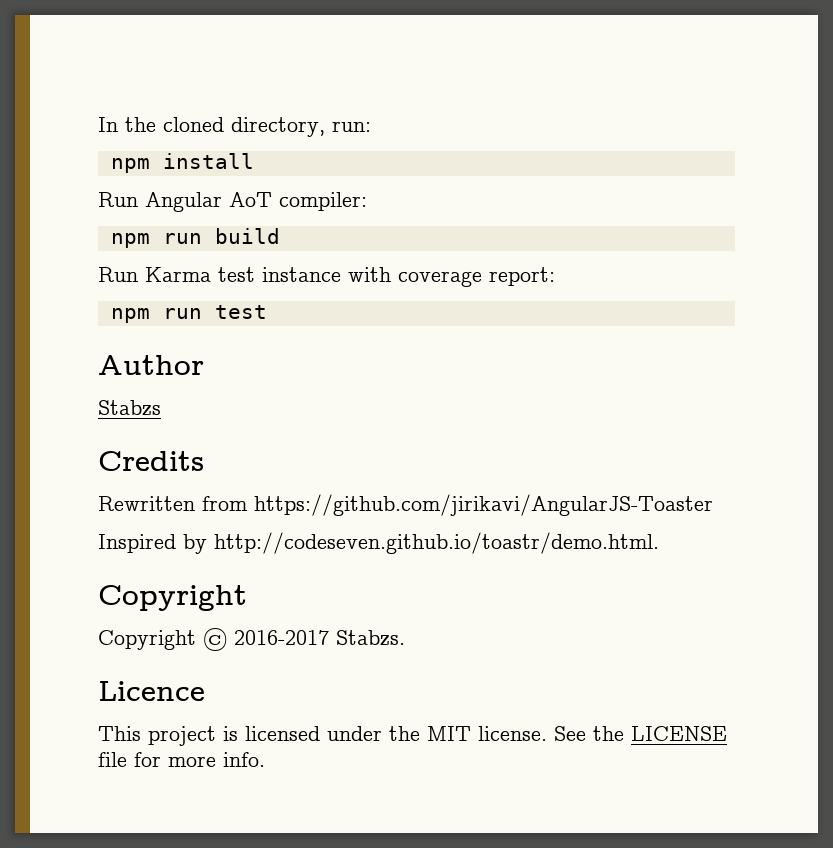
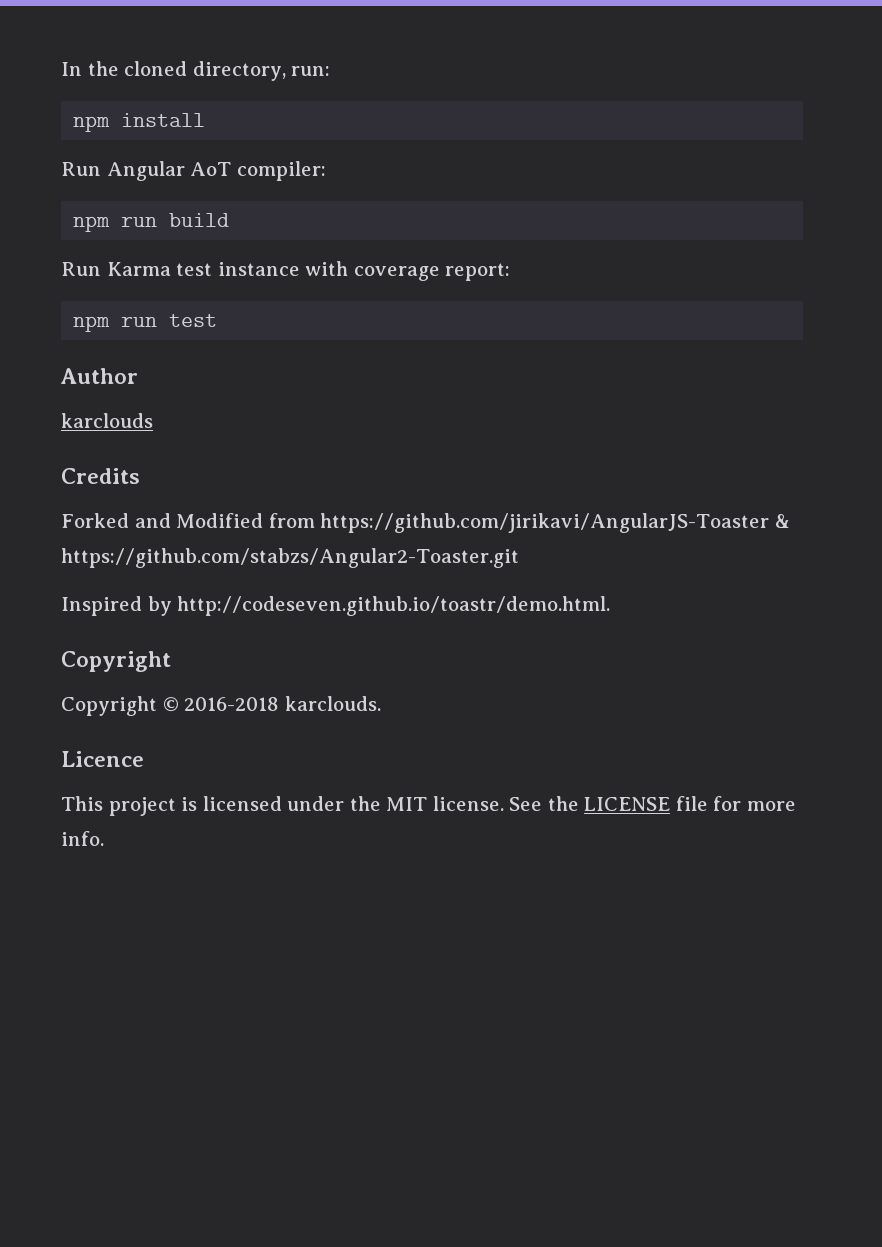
[98,400,161,416] Stabzs -> [61,413,153,428] karclouds
[98,496,195,511] Rewritten -> [61,513,264,528] Forked and Modified
(713, 505) none -> [774,514,790,528] [61,548,519,568] & https://github.com/stabzs/Angular2-Toaster.git
[234,630,405,646] 2016-2017 Stabzs. -> [184,696,381,711] 2016-2018 karclouds.

